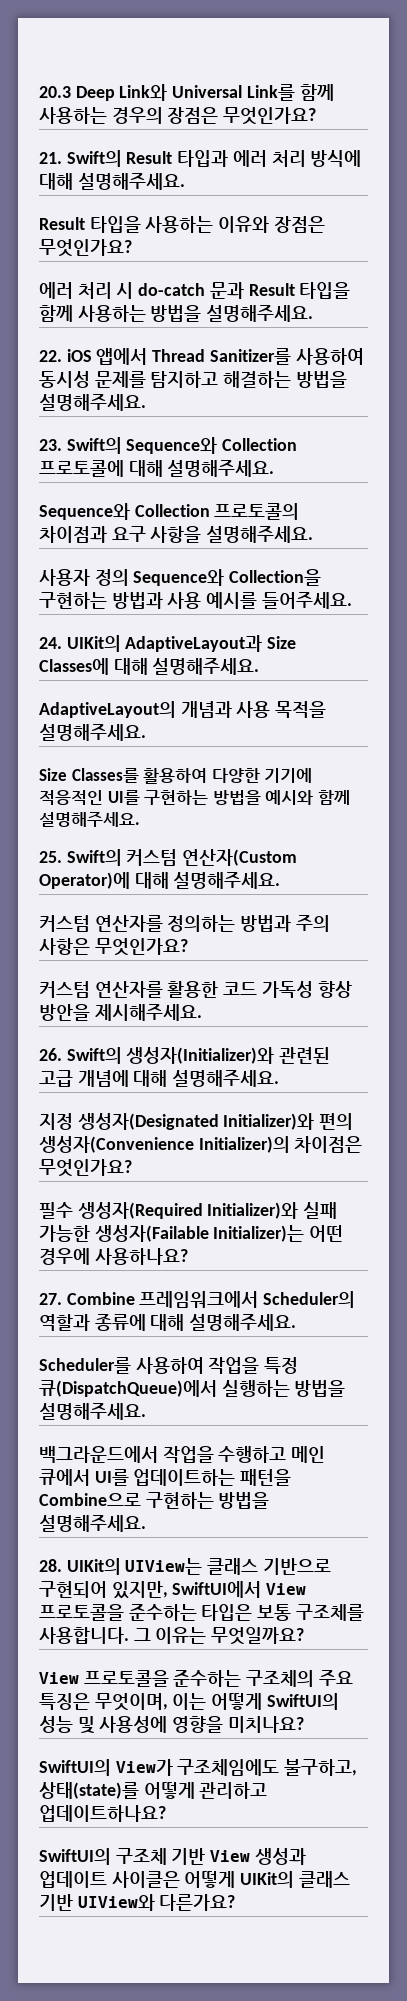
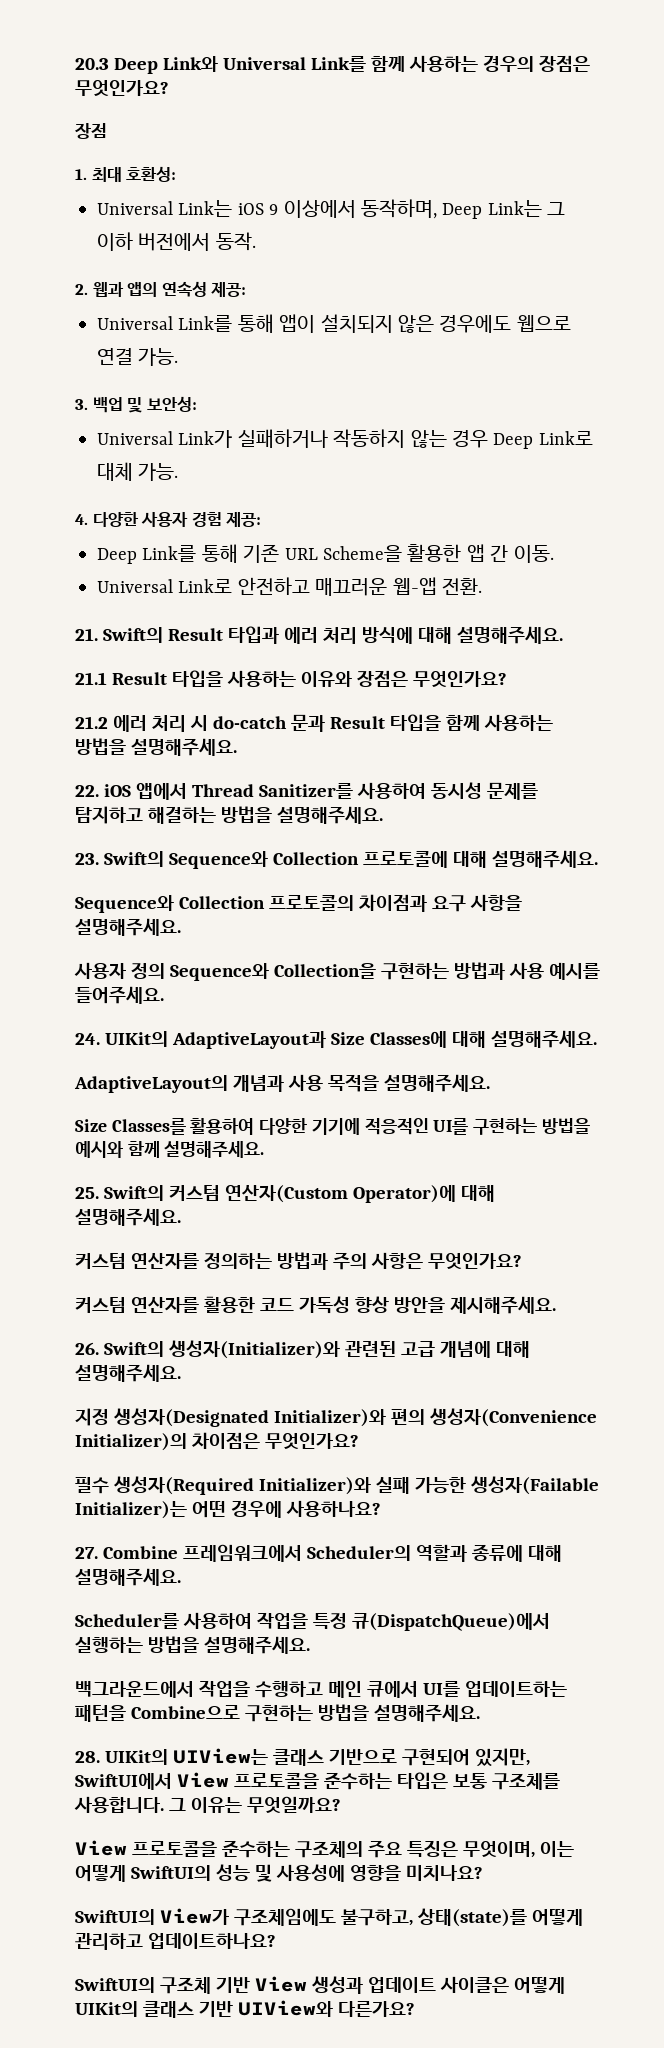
(317, 116) none -> [75,123,107,139] [75,166,177,182] [97,199,566,219] [97,232,256,251] [75,281,247,297] [97,314,571,333] [97,348,179,366] [75,396,197,413] [97,429,593,449] [97,462,179,481] [75,512,262,527] [97,544,554,564] [97,577,482,596] // 장점 // 1. 최대 호환성: // Universal Link는 iOS 9 이상에서 동작하며, Deep Link는 그 이하 버전에서 동작. // 2. 웹과 앱의 연속성 제공: // Universal Link를 통해 앱이 설치되지 않은 경우에도 웹으로 연결 가능. // 3. 백업 및 보안성: // Universal Link가 실패하거나 작동하지 않는 경우 Deep Link로 대체 가능. // 4. 다양한 사용자 경험 제공: // Deep Link를 통해 기존 URL Scheme을 활용한 앱 간 이동. // Universal Link로 안전하고 매끄러운 웹-앱 전환.
(185, 181) none -> [75,672,107,685] 21.1
(132, 248) none -> [75,716,108,729] 21.2

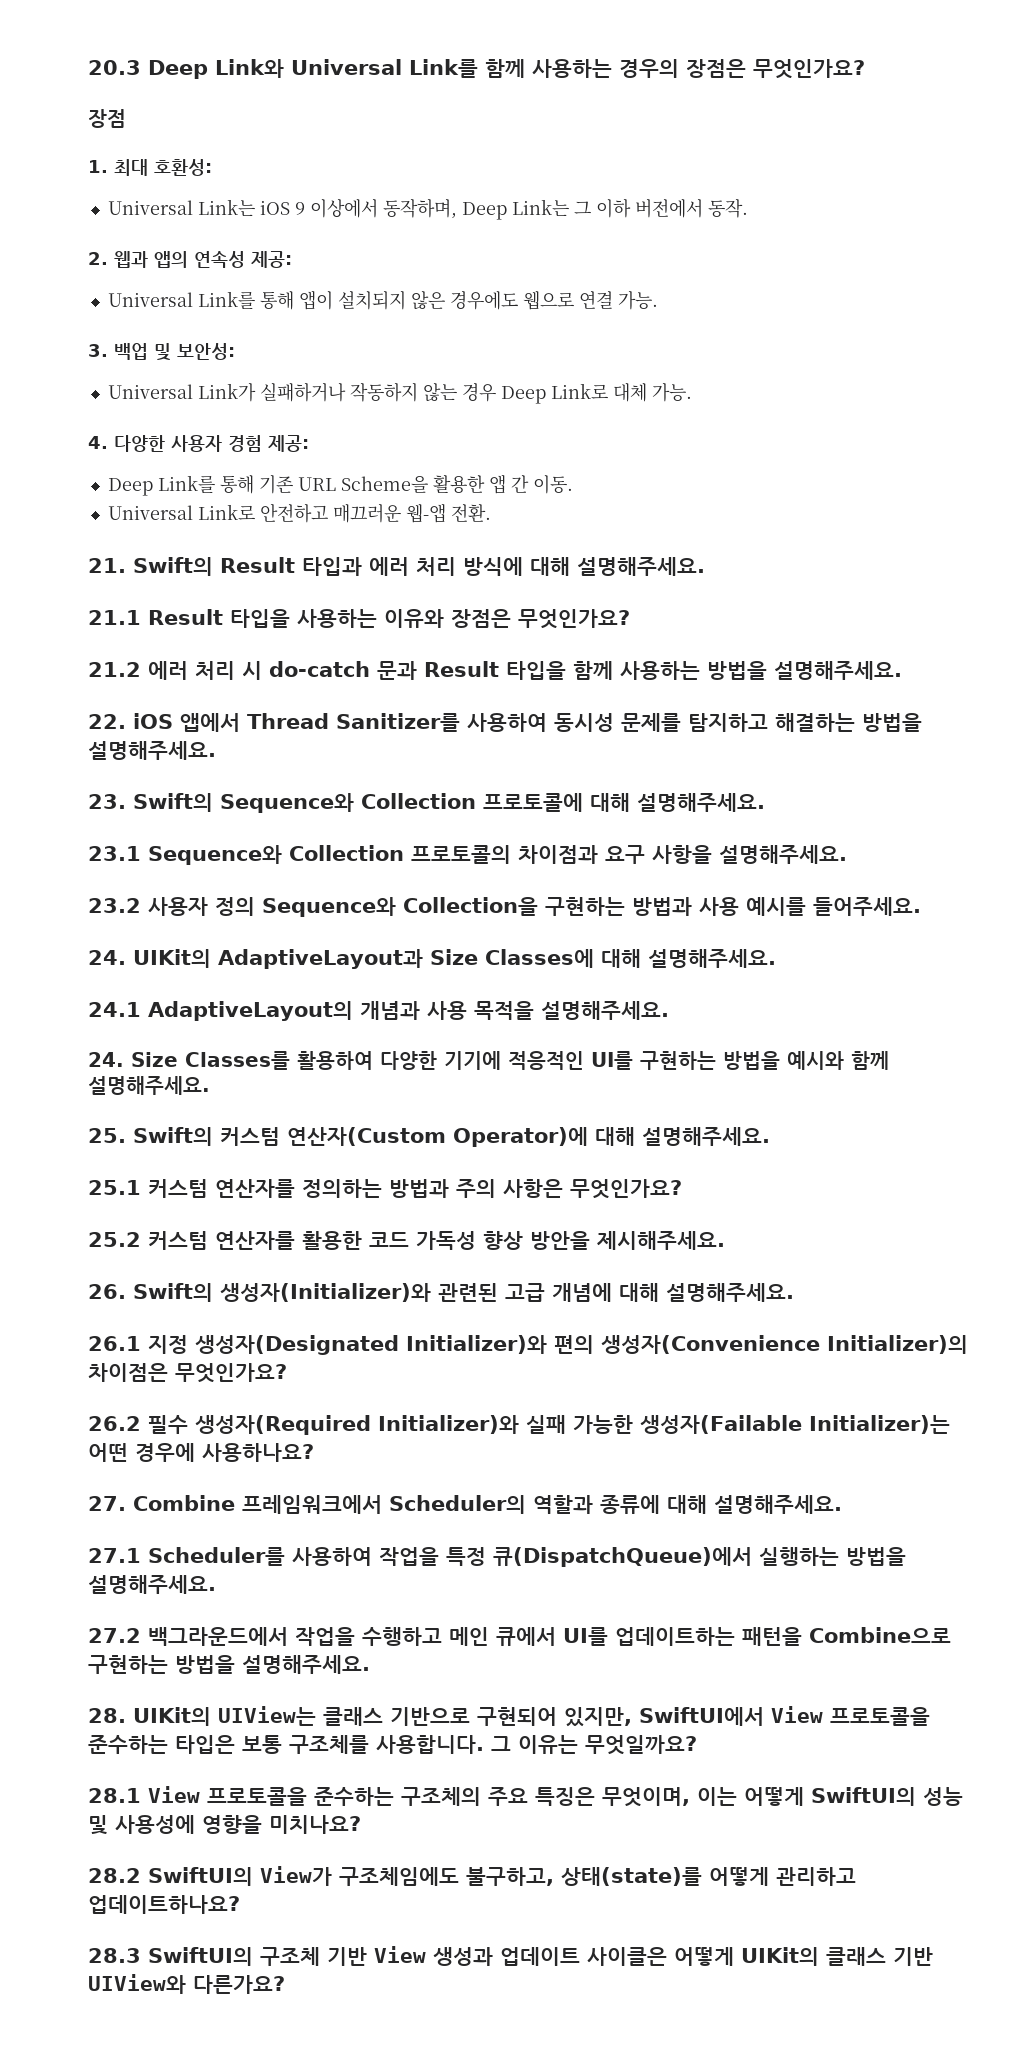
(598, 859) none -> [88,846,141,861] 23.1
(181, 927) none -> [88,898,141,913] 23.2
(597, 1039) none -> [88,1002,141,1017] 24.1
(490, 1083) none -> [88,1052,124,1067] 24.
(181, 1217) none -> [88,1180,141,1195] 25.1
(522, 1261) none -> [88,1232,141,1247] 25.2
(181, 1373) none -> [88,1336,141,1351] 26.1
(359, 1441) none -> [88,1416,141,1431] 26.2
(181, 1577) none -> [88,1548,141,1563] 27.1
(310, 1645) none -> [88,1628,141,1643] 27.2
(341, 1804) none -> [88,1788,141,1803] 28.1
(483, 1873) none -> [88,1868,141,1883] 28.2
(276, 1941) none -> [88,1948,141,1963] 28.3

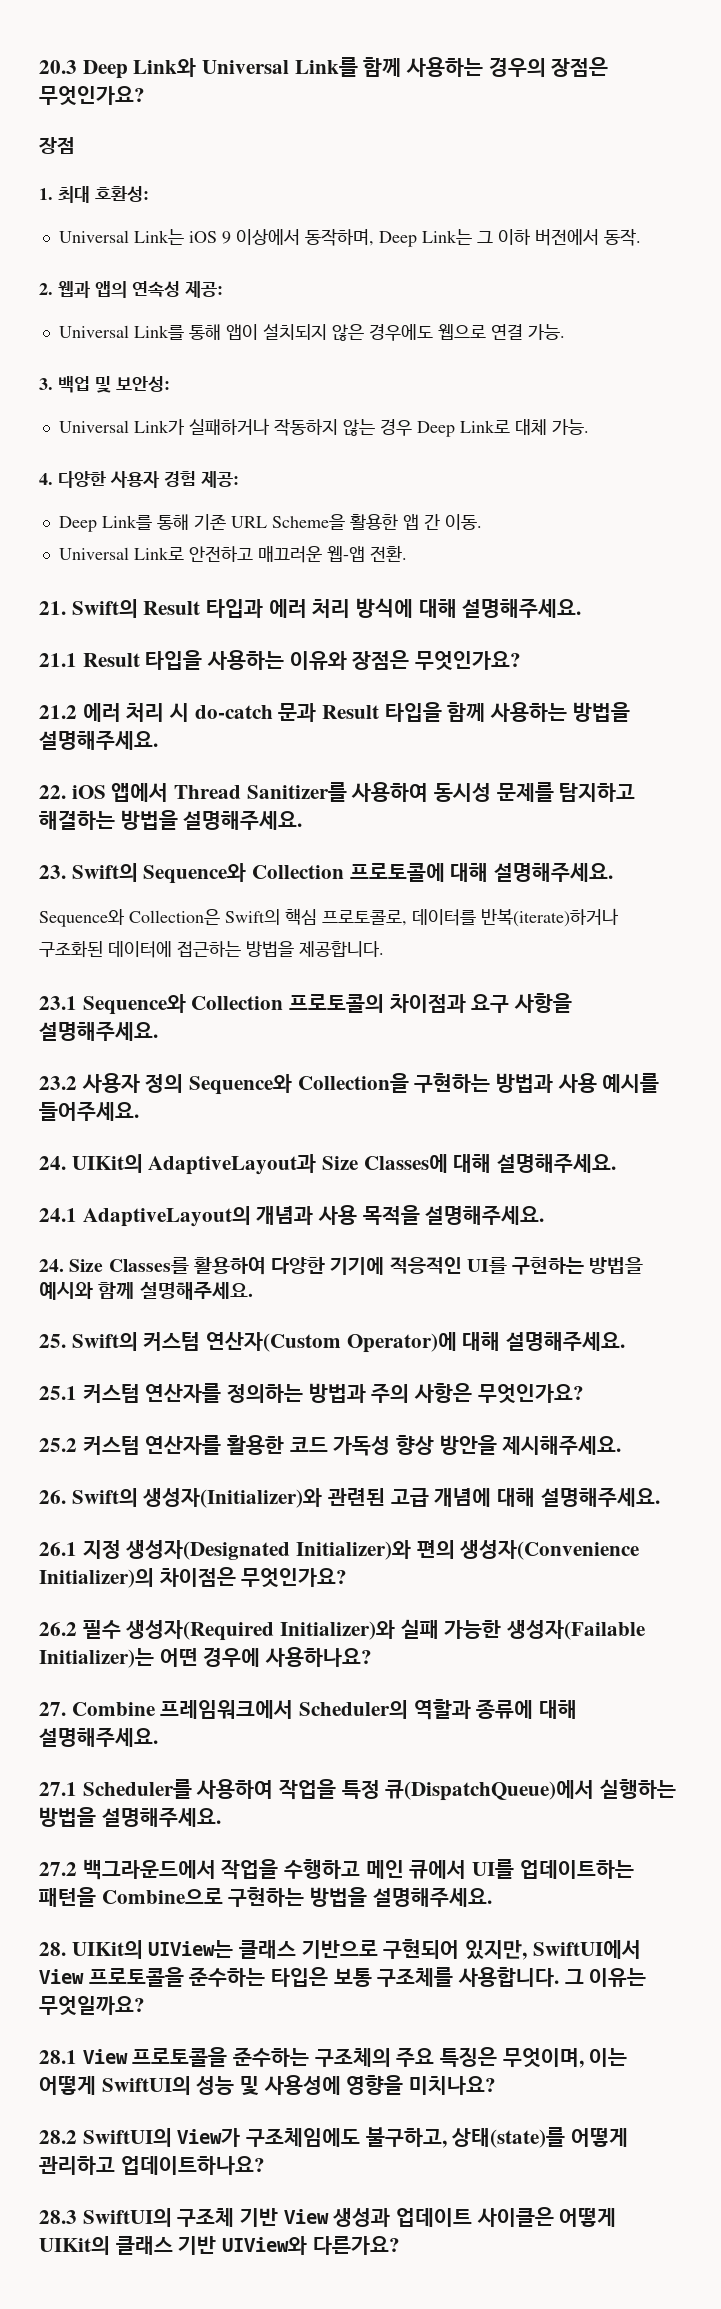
(765, 802) none -> [39,908,619,927] [39,940,384,958] // Sequence와 Collection은 Swift의 핵심 프로토콜로, 데이터를 반복(iterate)하거나 구조화된 데이터에 접근하는 방법을 제공합니다.

